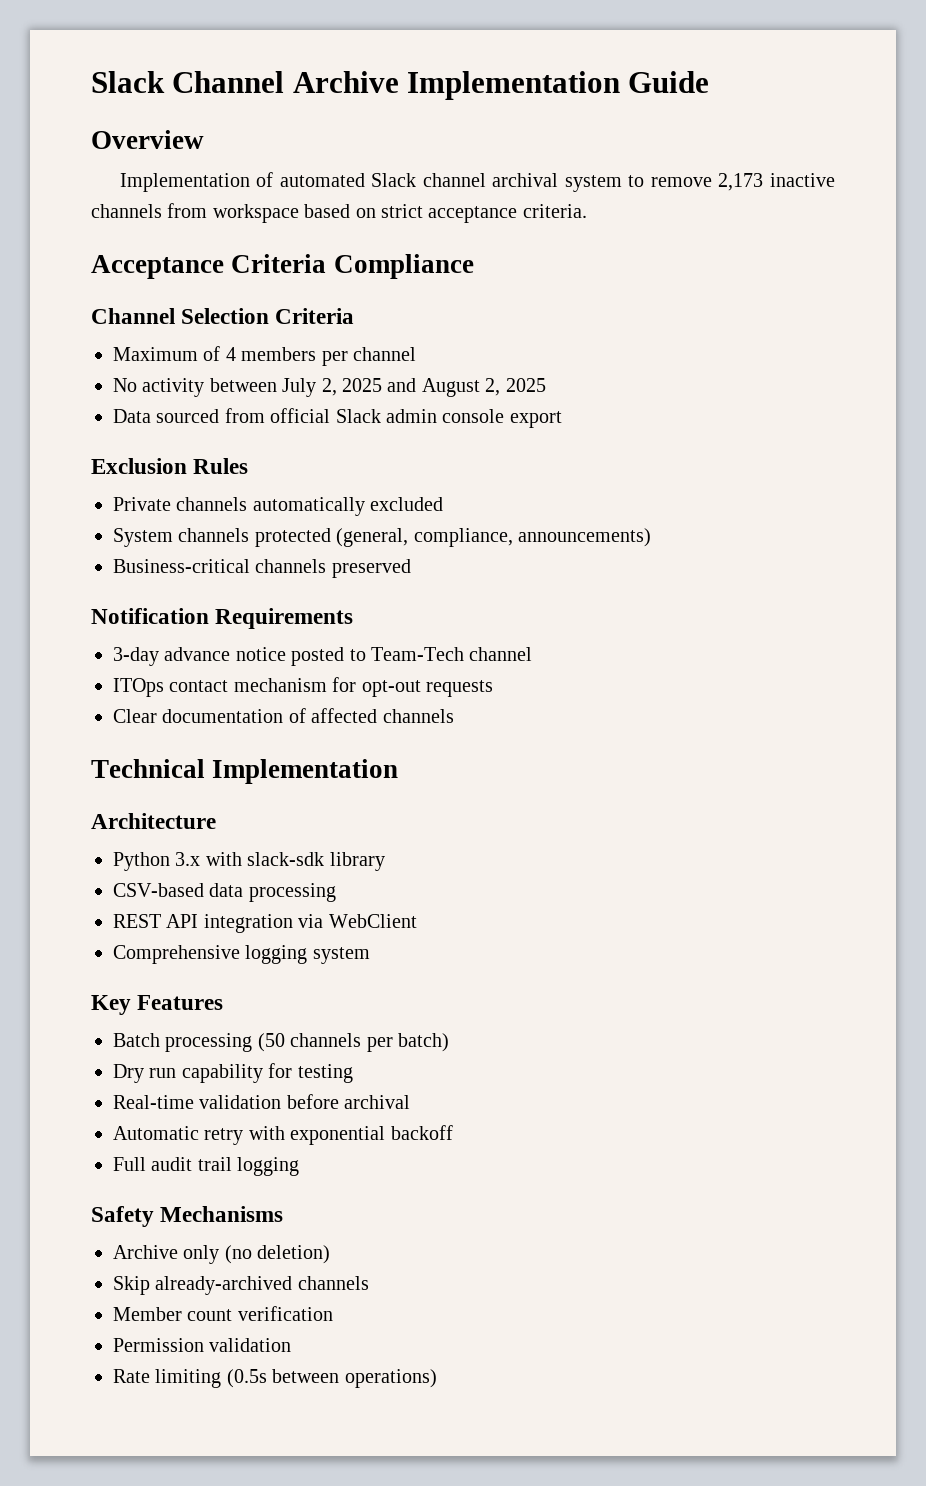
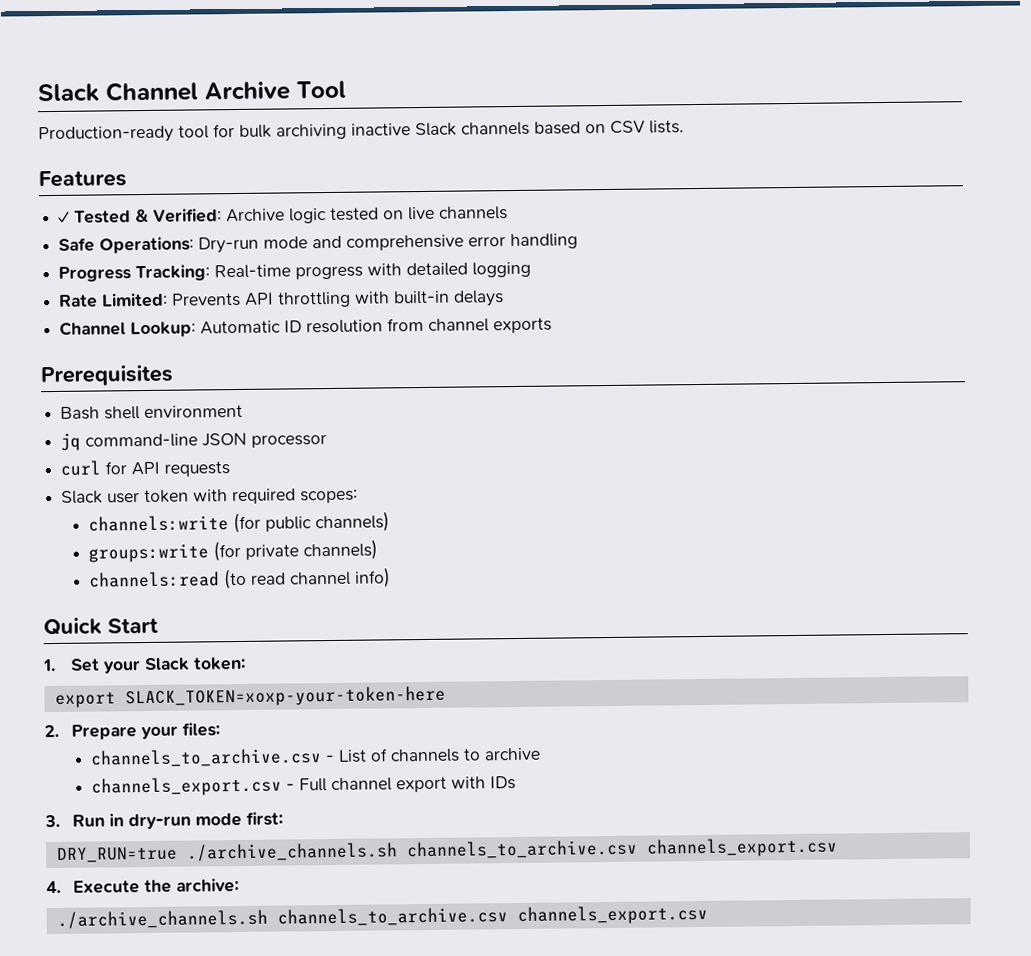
[407,71,710,100] [91,130,204,149] [119,172,836,192] [91,203,587,223] [91,254,474,279] [91,308,355,324] [113,346,416,366] [113,378,546,397] [113,408,562,428] [91,458,249,474] [113,497,444,516] [113,528,651,547] [113,559,411,578] [91,608,354,629] [113,647,533,666] [113,677,493,697] [113,708,454,723] [91,759,399,784] [91,813,216,829] [113,852,385,871] [113,883,336,902] [113,914,417,933] [113,945,370,964] [91,995,224,1015] [113,1033,449,1052] [113,1063,353,1083] [113,1094,411,1109] [113,1125,453,1145] [113,1157,300,1176] [91,1206,284,1227] [113,1245,331,1264] [113,1276,369,1295] [113,1306,333,1321] [113,1338,292,1352] [113,1369,437,1388] Implementation Guide // Overview // Implementation of automated Slack channel archival system to remove 2,173 inactive channels from workspace based on strict acceptance criteria. // Acceptance Criteria Compliance // Channel Selection Criteria // Maximum of 4 members per channel // No activity between July 2, 2025 and August 2, 2025 // Data sourced from official Slack admin console export // Exclusion Rules // Private channels automatically excluded // System channels protected (general, compliance, announcements) // Business-critical channels preserved // Notification Requirements // 3-day advance notice posted to Team-Tech channel // ITOps contact mechanism for opt-out requests // Clear documentation of affected channels // Technical Implementation // Architecture // Python 3.x with slack-sdk library // CSV-based data processing // REST API integration via WebClient // Comprehensive logging system // Key Features // Batch processing (50 channels per batch) // Dry run capability for testing // Real-time validation before archival // Automatic retry with exponential backoff // Full audit trail logging // Safety Mechanisms // Archive only (no deletion) // Skip already-archived channels // Member count verification // Permission validation // Rate limiting (0.5s between operations) -> [296,80,346,99] [38,120,684,144] [38,170,127,188] [58,206,509,224] [58,233,579,254] [58,261,532,282] [58,290,505,308] [59,317,553,338] [40,364,173,387] [60,404,244,420] [60,432,328,451] [60,460,231,477] [61,488,359,505] [88,511,391,534] [88,539,379,563] [88,567,392,590] [43,617,159,636] [42,656,247,674] [54,685,446,709] [44,722,221,740] [90,747,542,768] [91,776,517,797] [44,811,284,830] [55,837,838,863] [46,878,240,894] [56,904,708,929] Tool // Production-ready tool for bulk archiving inactive Slack channels based on CSV lists. // Features // ✓ Tested & Verified: Archive logic tested on live channels // Safe Operations: Dry-run mode and comprehensive error handling // Progress Tracking: Real-time progress with detailed logging // Rate Limited: Prevents API throttling with built-in delays // Channel Lookup: Automatic ID resolution from channel exports // Prerequisites // Bash shell environment // jq command-line JSON processor // curl for API requests // Slack user token with required scopes: // channels:write (for public channels) // groups:write (for private channels) // channels:read (to read channel info) // Quick Start // 1. Set your Slack token: // export SLACK_TOKEN=xoxp-your-token-here // 2. Prepare your files: // channels_to_archive.csv - List of channels to archive // channels_export.csv - Full channel export with IDs // 3. Run in dry-run mode first: // DRY_RUN=true ./archive_channels.sh channels_to_archive.csv channels_export.csv // 4. Execute the archive: // ./archive_channels.sh channels_to_archive.csv channels_export.csv

